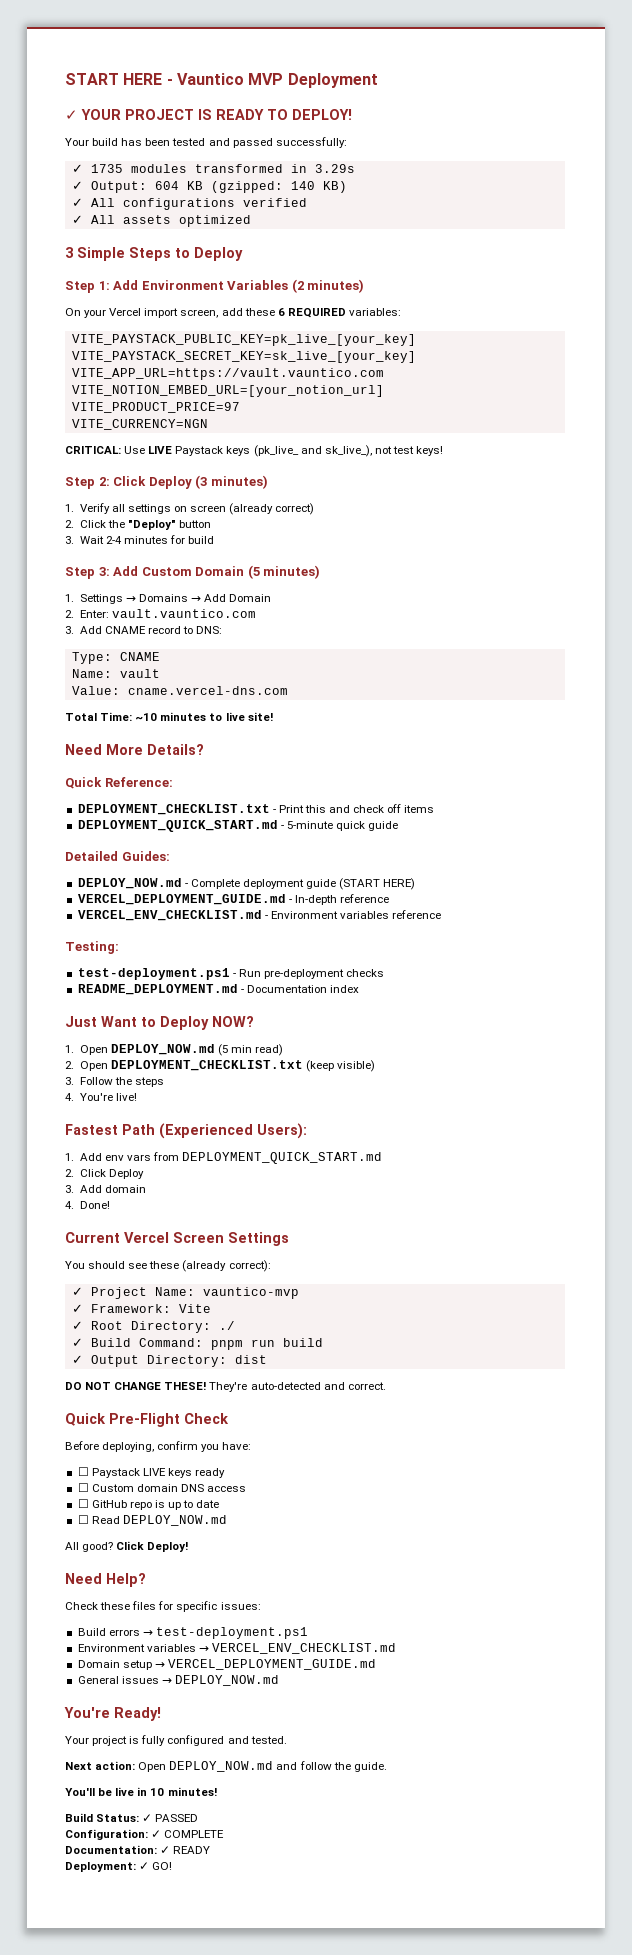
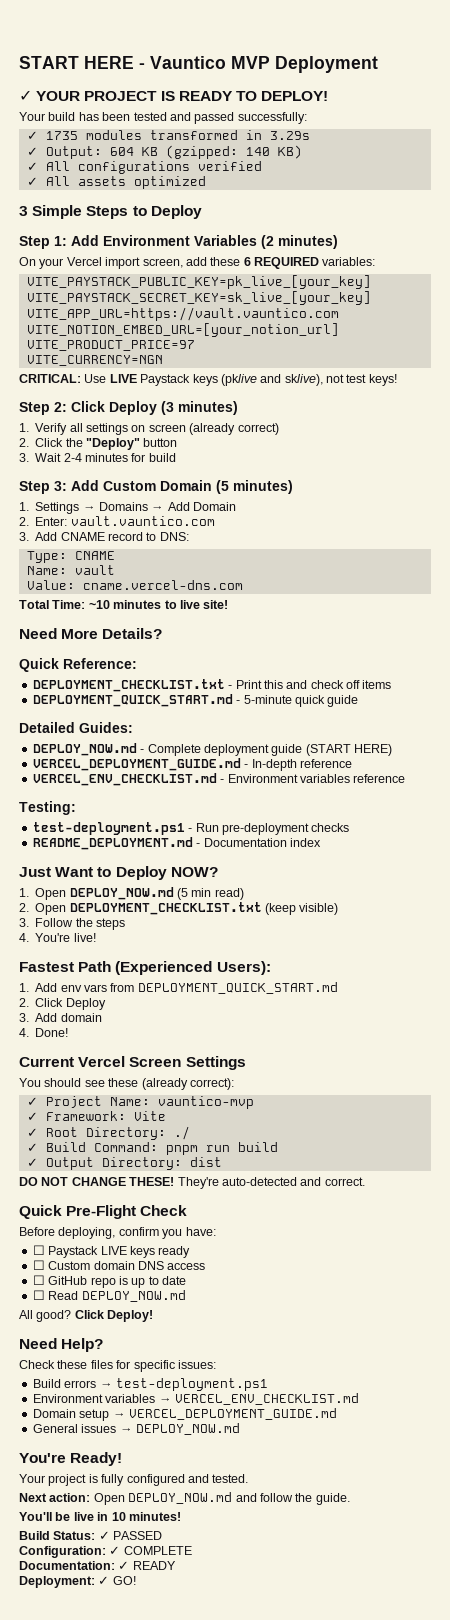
[253,445,372,457] (pk_live_ and sk_live_), -> [220,374,323,386] (pklive and sklive),

